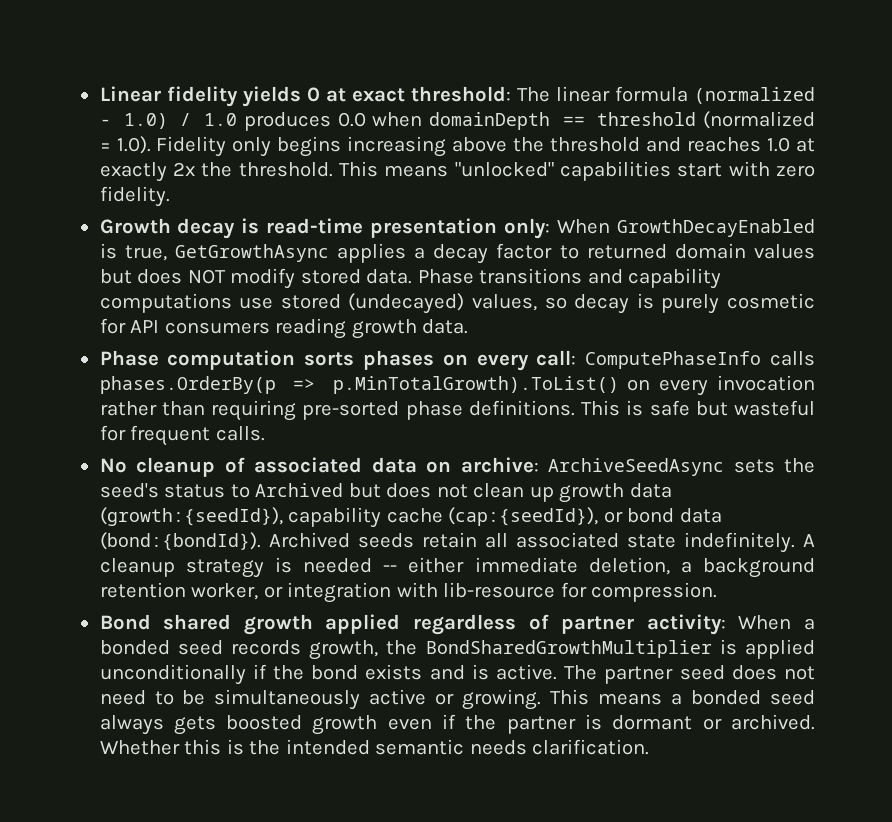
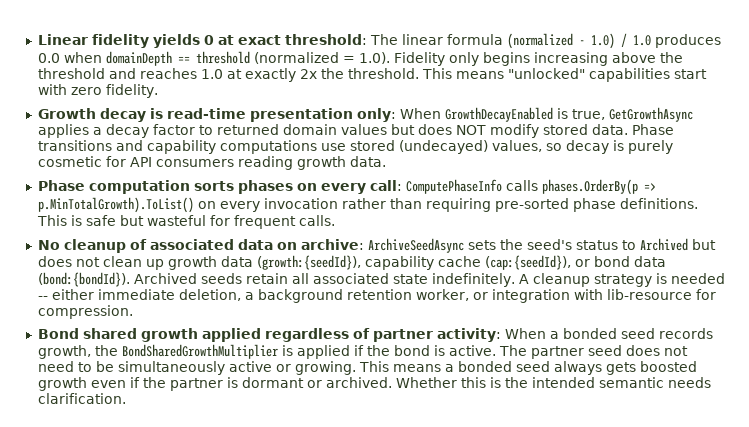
[99,664,246,685] unconditionally -> (350, 352) none
[365,664,465,680] exists and -> (430, 350) none

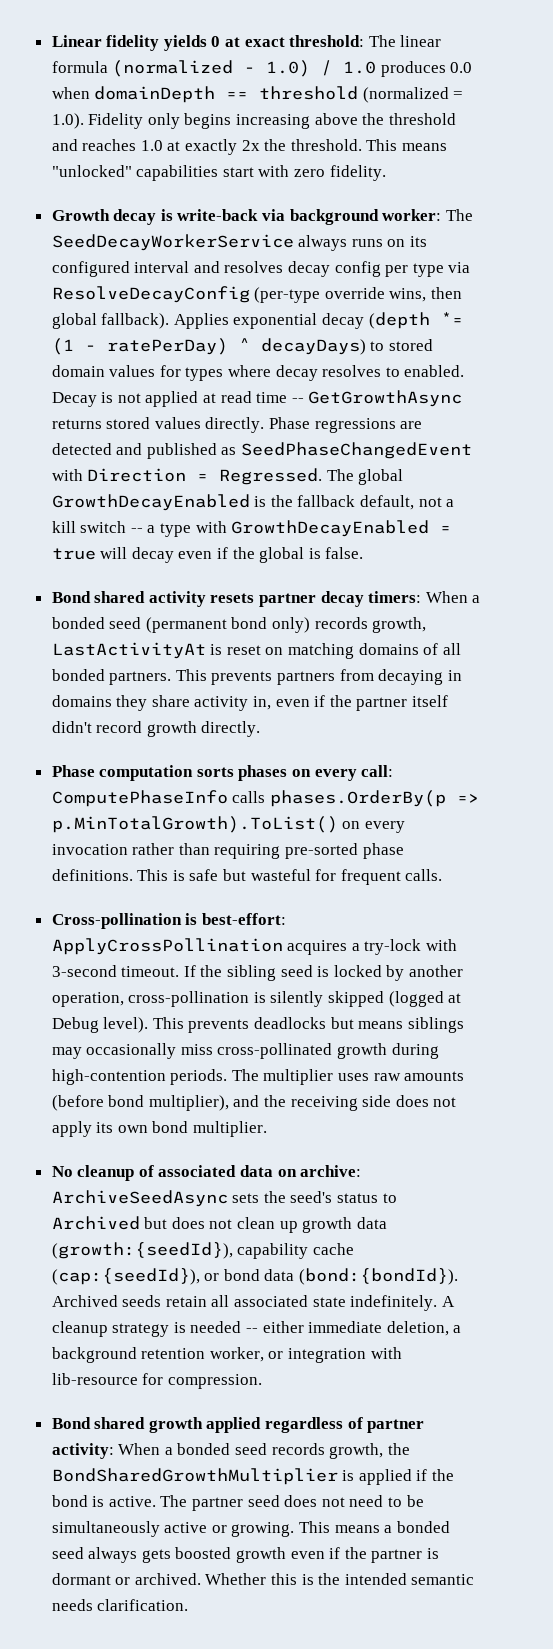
[166,107,693,122] [37,124,674,138] [37,140,673,154] [37,156,386,170] read-time presentation only: When GrowthDecayEnabled is true, GetGrowthAsync applies a decay factor to returned domain values but does NOT modify stored data. Phase transitions and capability computations use stored (undecayed) values, so decay is purely cosmetic for API consumers reading growth data. -> [177,209,473,225] [51,234,428,251] [51,261,471,277] [51,286,463,303] [51,312,463,329] [51,338,433,355] [51,365,465,381] [51,390,463,407] [51,417,423,433] [51,442,473,459] [51,468,404,485] [51,494,455,511] [51,520,452,537] [51,547,364,563] [51,591,481,607] [51,617,427,633] [51,642,461,659] [51,669,462,685] [51,695,449,711] [51,721,261,737] write-back via background worker: The SeedDecayWorkerService always runs on its configured interval and resolves decay config per type via ResolveDecayConfig (per-type override wins, then global fallback). Applies exponential decay (depth *= (1 - ratePerDay) ^ decayDays) to stored domain values for types where decay resolves to enabled. Decay is not applied at read time -- GetGrowthAsync returns stored values directly. Phase regressions are detected and published as SeedPhaseChangedEvent with Direction = Regressed. The global GrowthDecayEnabled is the fallback default, not a kill switch -- a type with GrowthDecayEnabled = true will decay even if the global is false. // Bond shared activity resets partner decay timers: When a bonded seed (permanent bond only) records growth, LastActivityAt is reset on matching domains of all bonded partners. This prevents partners from decaying in domains they share activity in, even if the partner itself didn't record growth directly.
(335, 220) none -> [51,913,286,929] [51,938,458,955] [51,965,464,981] [51,991,462,1007] [51,1017,464,1033] [51,1043,439,1059] [51,1069,465,1085] [51,1095,457,1111] [51,1121,268,1137] // Cross-pollination is best-effort: ApplyCrossPollination acquires a try-lock with 3-second timeout. If the sibling seed is locked by another operation, cross-pollination is silently skipped (logged at Debug level). This prevents deadlocks but means siblings may occasionally miss cross-pollinated growth during high-contention periods. The multiplier uses raw amounts (before bond multiplier), and the receiving side does not apply its own bond multiplier.

